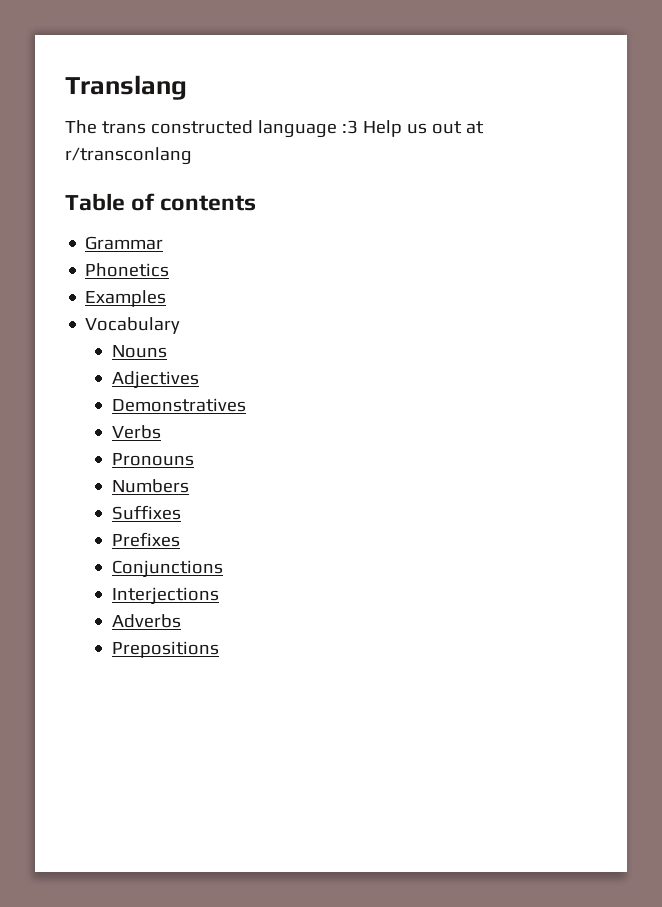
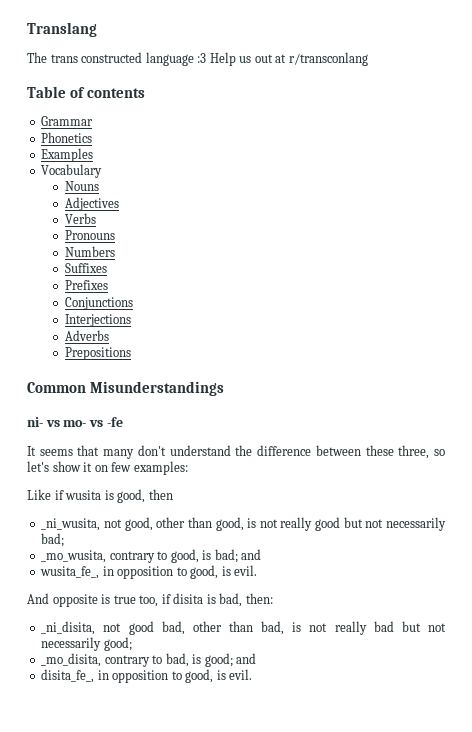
[111,398,246,412] // Demonstratives -> (119, 204) none
(219, 649) none -> [27,381,224,396] [27,417,123,427] [27,445,446,459] [27,461,188,475] [27,489,173,503] [41,517,446,531] [41,533,65,547] [41,549,262,563] [40,565,258,579] [27,593,273,607] [41,621,446,635] [41,637,132,651] [41,653,257,667] [41,669,253,683] // Common Misunderstandings // ni- vs mo- vs -fe // It seems that many don't understand the difference between these three, so let's show it on few examples: // Like if wusita is good, then // _ni_wusita, not good, other than good, is not really good but not necessarily bad; // _mo_wusita, contrary to good, is bad; and // wusita_fe_, in opposition to good, is evil. // And opposite is true too, if disita is bad, then: // _ni_disita, not good bad, other than bad, is not really bad but not necessarily good; // _mo_disita, contrary to bad, is good; and // disita_fe_, in opposition to good, is evil.

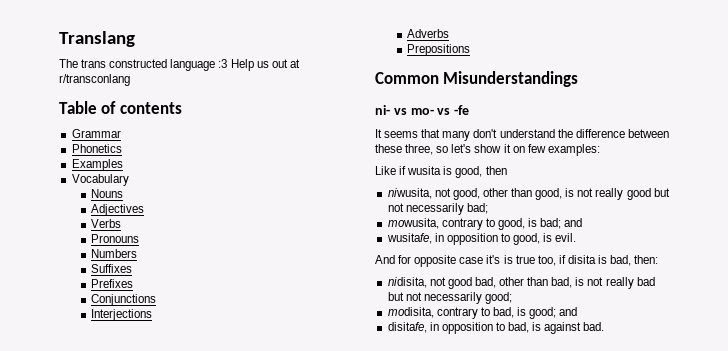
[41,518,101,531] _ni_wusita, -> [387,188,432,199] niwusita,
[41,550,107,563] _mo_wusita, -> [387,218,439,229] mowusita,
[40,566,100,579] wusita_fe_, -> [386,233,432,244] wusitafe,
[52,594,98,607] opposite -> [398,255,501,267] for opposite case it's
[41,621,96,635] _ni_disita, -> [387,277,427,288] nidisita,
[41,653,102,667] _mo_disita, -> [387,307,434,318] modisita,
[41,669,253,683] disita_fe_, in opposition to good, is evil. -> [387,322,605,334] disitafe, in opposition to bad, is against bad.

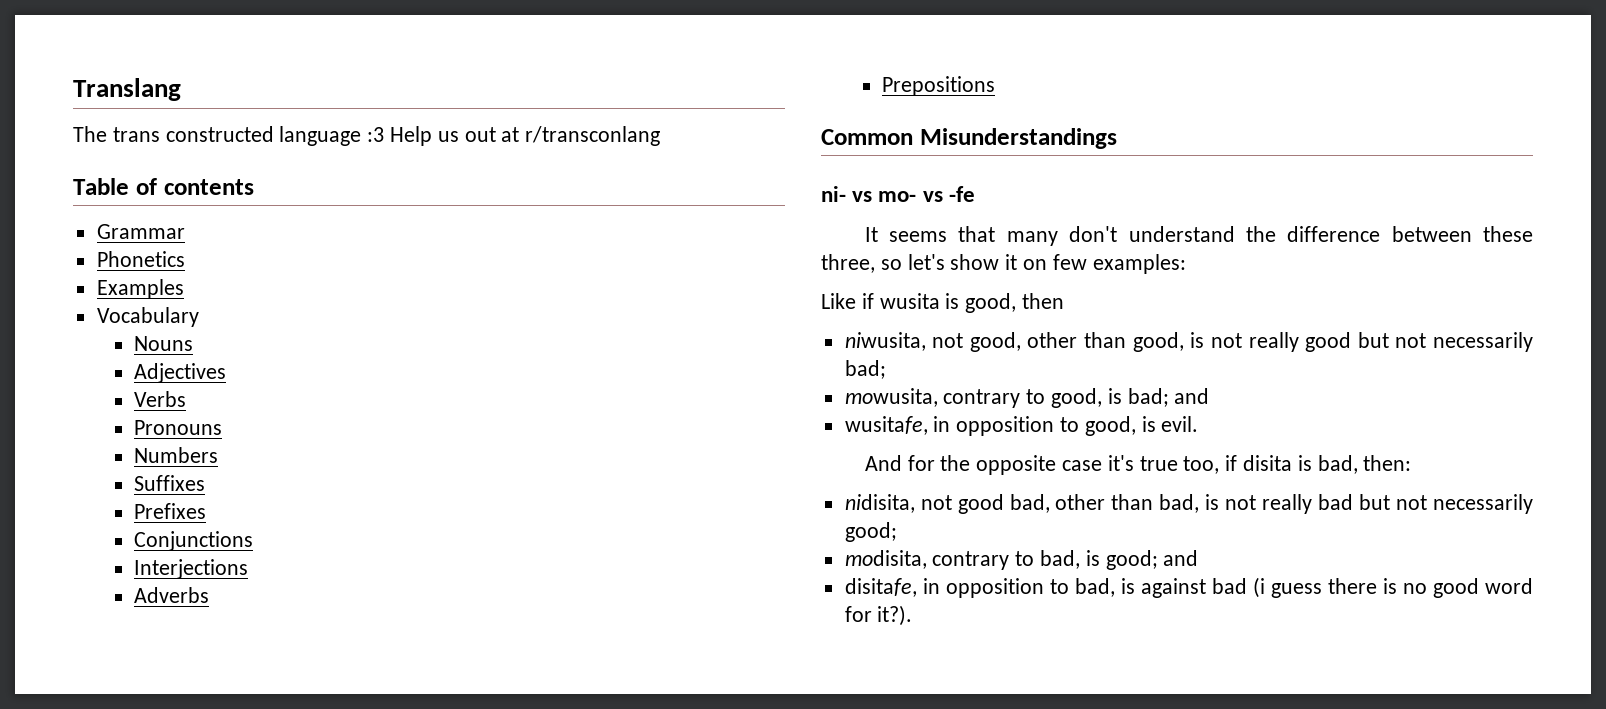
(412, 259) none -> [940,455,971,471] the
[503,255,513,264] is -> (1134, 463) none
[583,322,605,331] bad. -> [1211,577,1533,598] [844,605,913,626] bad (i guess there is no good word for it?).

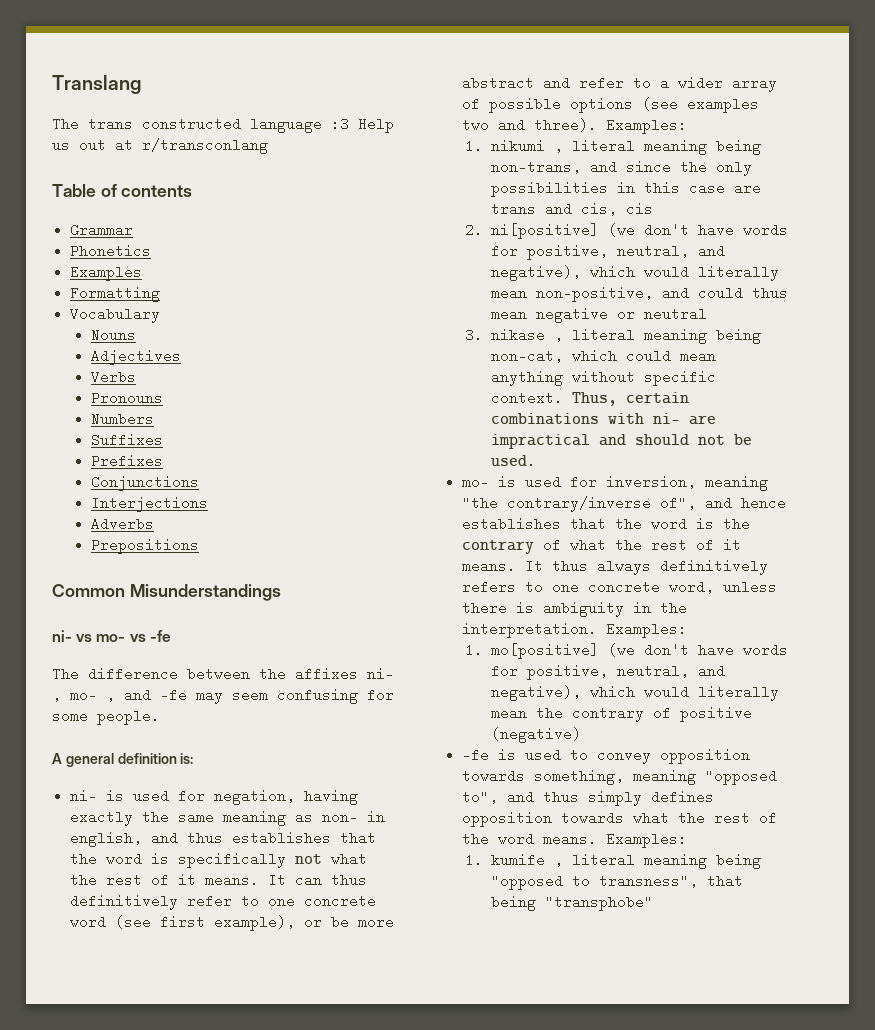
(184, 289) none -> [70,286,161,302] // Formatting
[864,226,1533,246] [821,254,1186,274] [821,293,1065,313] [844,332,1533,352] [844,360,886,379] [844,388,1210,408] [844,416,1199,436] [864,455,1412,475] [844,494,1533,514] [844,522,897,542] [844,550,1199,570] [844,577,1533,598] [844,605,913,626] It seems that many don't understand the difference between these three, so let's show it on few examples: // Like if wusita is good, then // niwusita, not good, other than good, is not really good but not necessarily bad; // mowusita, contrary to good, is bad; and // wusitafe, in opposition to good, is evil. // And for the opposite case it's true too, if disita is bad, then: // nidisita, not good bad, other than bad, is not really bad but not necessarily good; // modisita, contrary to bad, is good; and // disitafe, in opposition to bad, is against bad (i guess there is no good word for it?). -> [52,667,394,681] [52,688,394,704] [52,709,160,725] [52,753,194,767] [70,789,359,805] [70,810,386,826] [70,831,377,847] [70,852,368,868] [70,873,368,887] [70,894,377,910] [70,915,395,931] [462,76,778,92] [462,97,760,113] [462,118,688,134] [464,139,762,155] [491,160,753,176] [491,181,762,197] [491,202,654,216] [464,223,789,239] [491,244,726,260] [491,265,780,281] [491,286,789,302] [491,307,708,323] [464,328,762,344] [491,349,717,363] [491,370,717,386] [491,391,690,406] [491,413,717,425] [491,434,753,449] [491,454,537,468] [462,475,769,491] [462,496,787,512] [462,517,751,531] [462,538,742,554] [462,559,769,575] [462,580,778,594] [462,601,688,617] [462,622,688,638] [464,643,789,659] [491,664,726,680] [491,685,780,701] [491,706,753,722] [491,727,582,743] [462,748,751,764] [462,769,778,785] [462,790,715,806] [462,811,778,827] [462,832,688,848] [464,853,762,869] [491,874,744,890] [491,895,654,911] The difference between the affixes ni- , mo- , and -fe may seem confusing for some people. // A general definition is: // ni- is used for negation, having exactly the same meaning as non- in english, and thus establishes that the word is specifically not what the rest of it means. It can thus definitively refer to one concrete word (see first example), or be more abstract and refer to a wider array of possible options (see examples two and three). Examples: // 1. nikumi , literal meaning being non-trans, and since the only possibilities in this case are trans and cis, cis // 2. ni[positive] (we don't have words for positive, neutral, and negative), which would literally mean non-positive, and could thus mean negative or neutral // 3. nikase , literal meaning being non-cat, which could mean anything without specific context. Thus, certain combinations with ni- are impractical and should not be used. // mo- is used for inversion, meaning "the contrary/inverse of", and hence establishes that the word is the contrary of what the rest of it means. It thus always definitively refers to one concrete word, unless there is ambiguity in the interpretation. Examples: // 1. mo[positive] (we don't have words for positive, neutral, and negative), which would literally mean the contrary of positive (negative) // -fe is used to convey opposition towards something, meaning "opposed to", and thus simply defines opposition towards what the rest of the word means. Examples: // 1. kumife , literal meaning being "opposed to transness", that being "transphobe"

